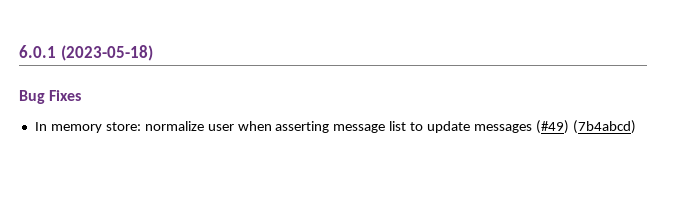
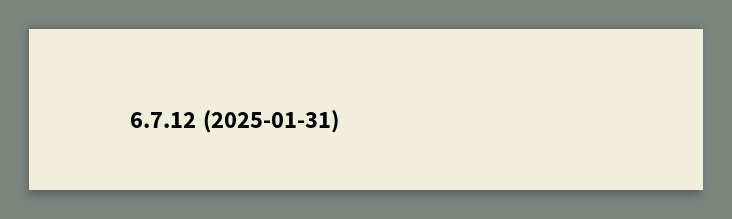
[19,45,153,61] [19,90,82,104] [34,120,636,134] 6.0.1 (2023-05-18) // Bug Fixes // In memory store: normalize user when asserting message list to update messages (#49) (7b4abcd) -> [130,110,339,133] 6.7.12 (2025-01-31)

